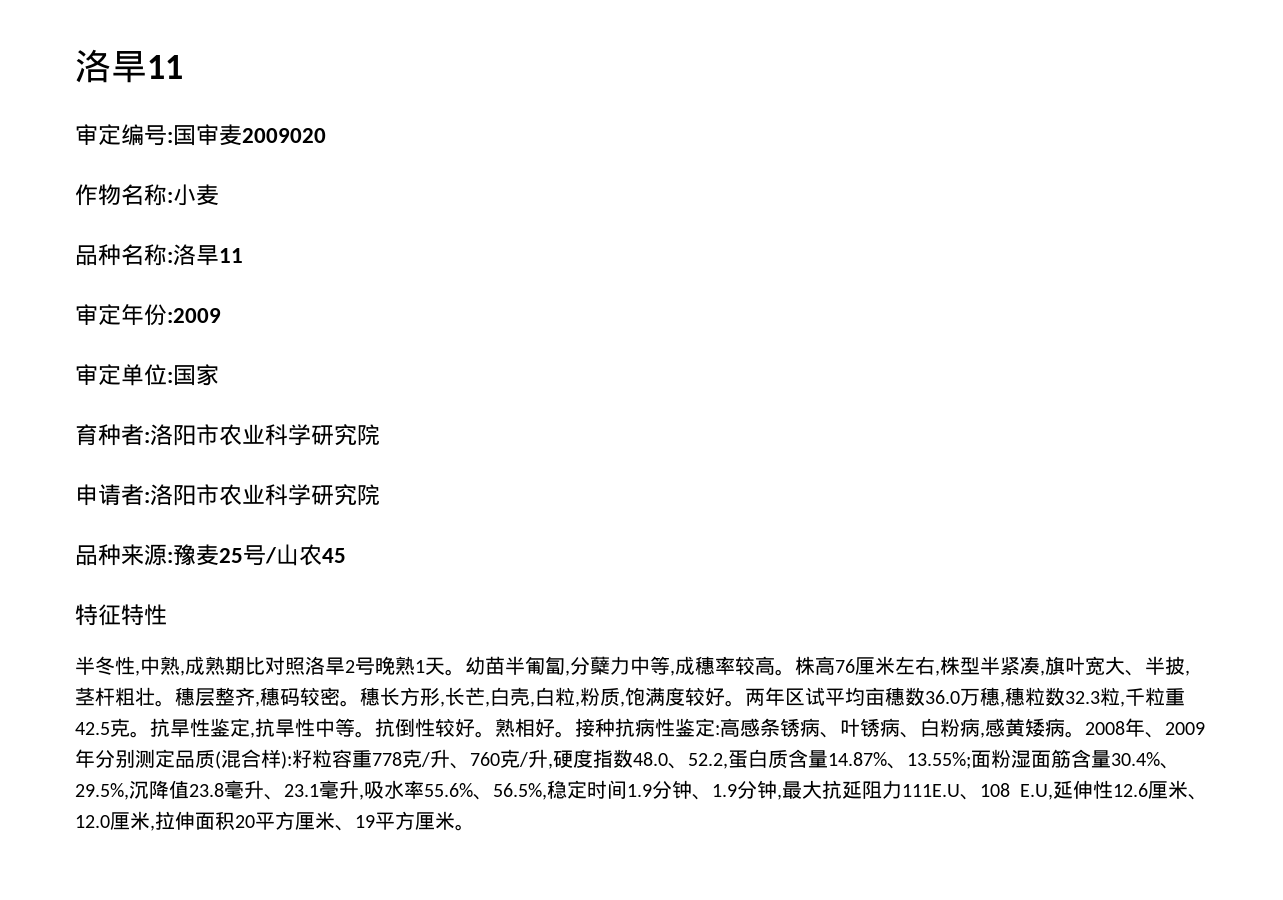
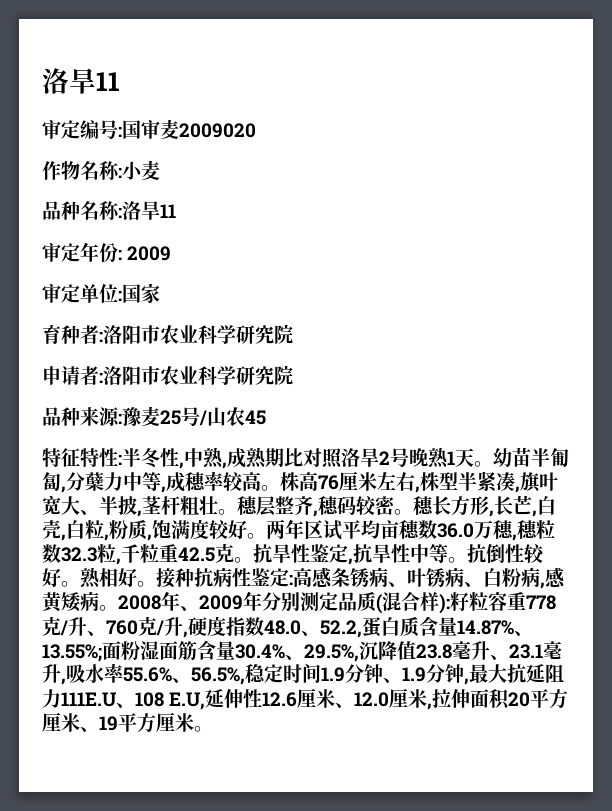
[167,308,221,323] :2009 -> [118,246,172,261] : 2009
(167, 615) // -> [118,454,122,465] :

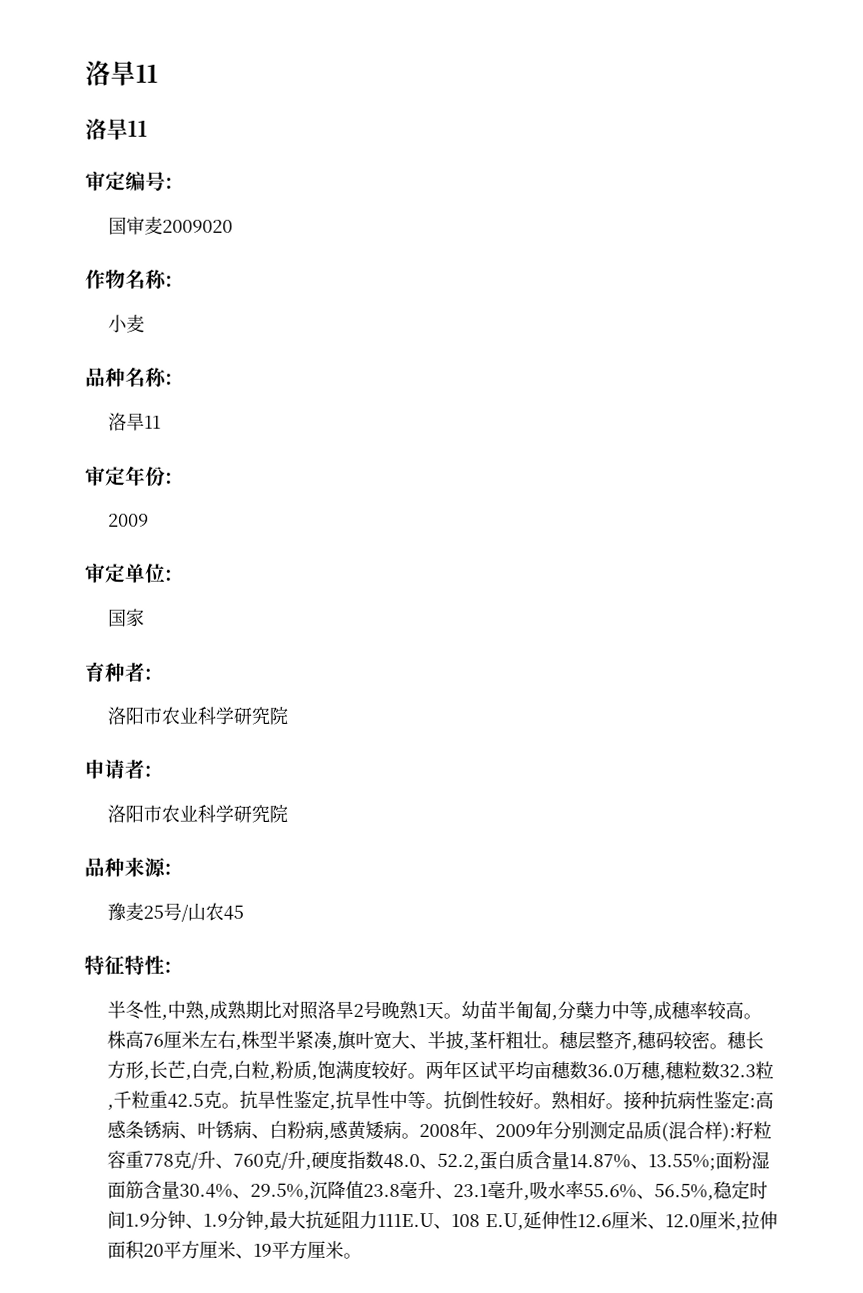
[42,68,120,94] 洛旱11 -> [85,60,158,86] [85,118,148,140] 洛旱11 // 洛旱11
(122, 131) none -> (173, 183) //
(122, 172) none -> (173, 281) //
(122, 212) none -> (173, 379) //
(122, 254) none -> (173, 478) //
(122, 295) none -> (173, 575) //
(103, 336) none -> (152, 674) //
(103, 377) none -> (152, 771) //
(122, 418) none -> (172, 869) //
(122, 459) none -> (172, 967) //

